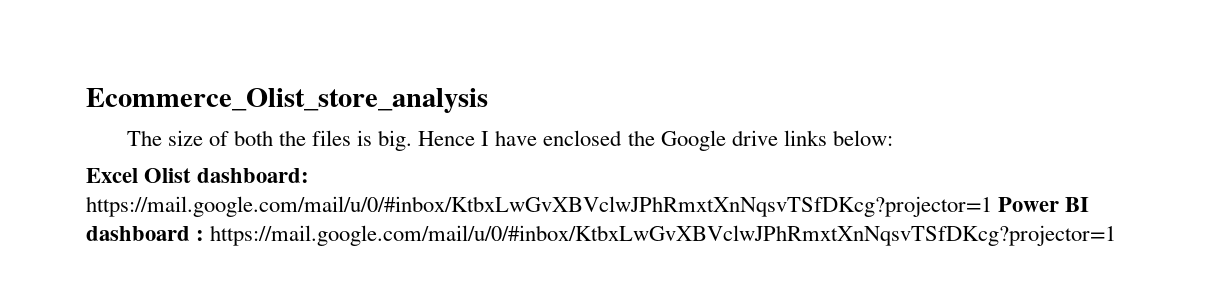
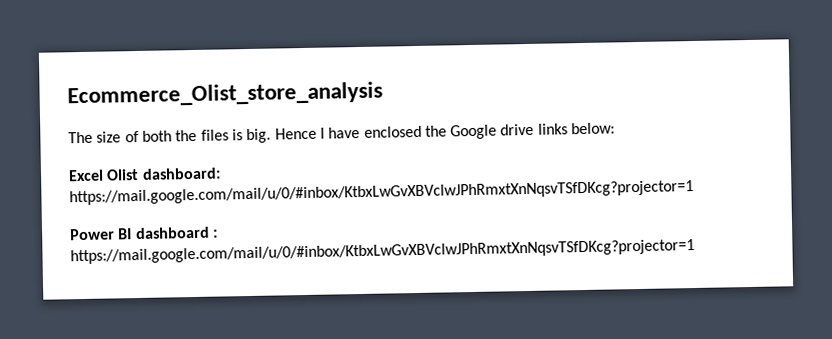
(992, 206) none -> (694, 193) //

